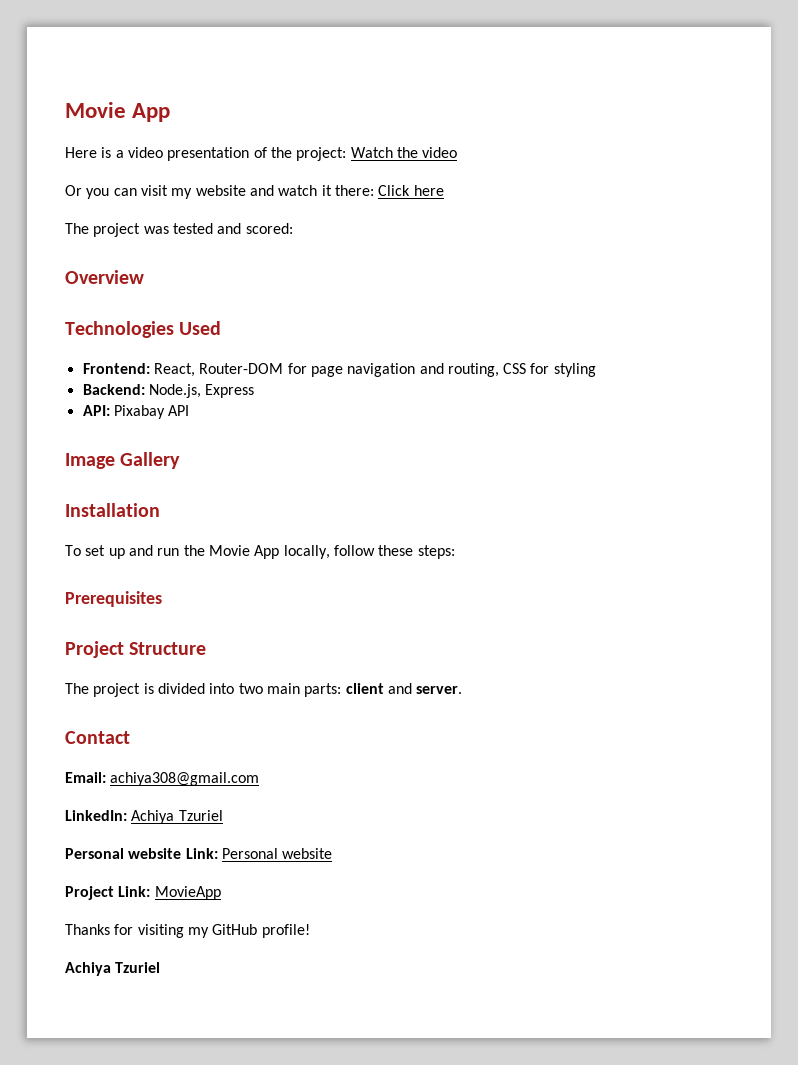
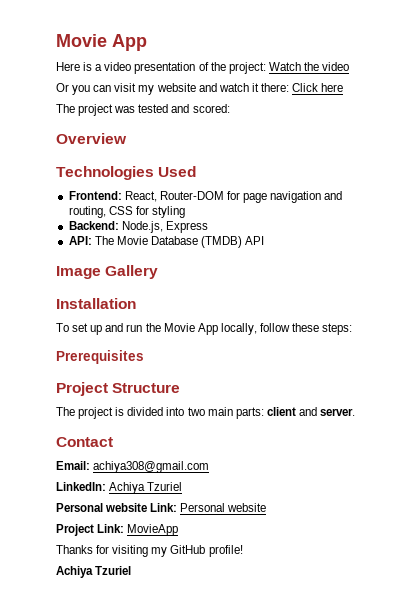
[113,405,165,419] Pixabay -> [94,236,243,248] The Movie Database (TMDB)

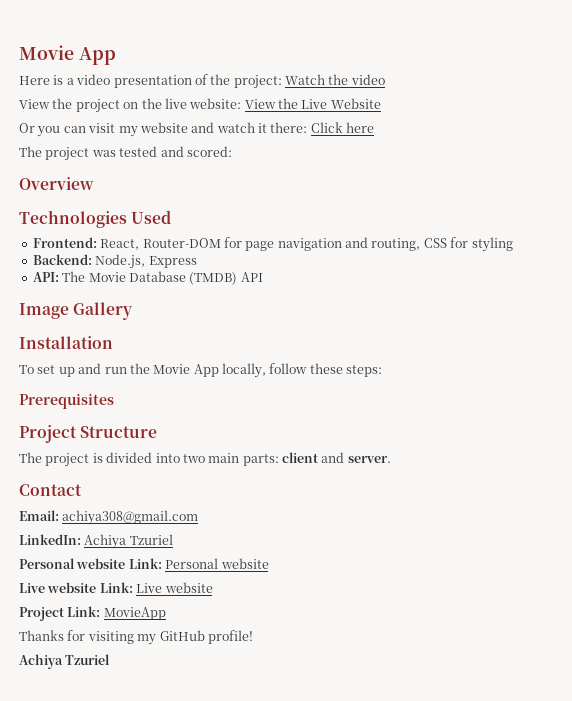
(350, 66) none -> [19,98,381,113] // View the project on the live website: View the Live Website
(267, 507) none -> [19,582,213,593] // Live website Link: Live website

